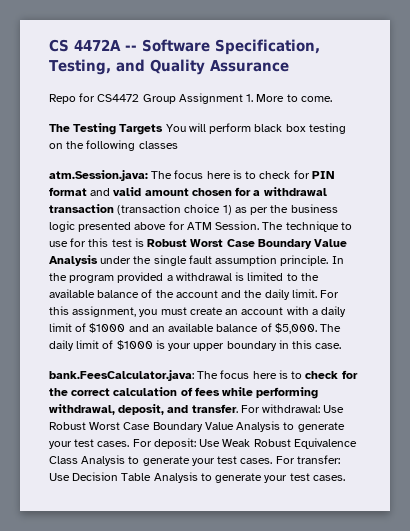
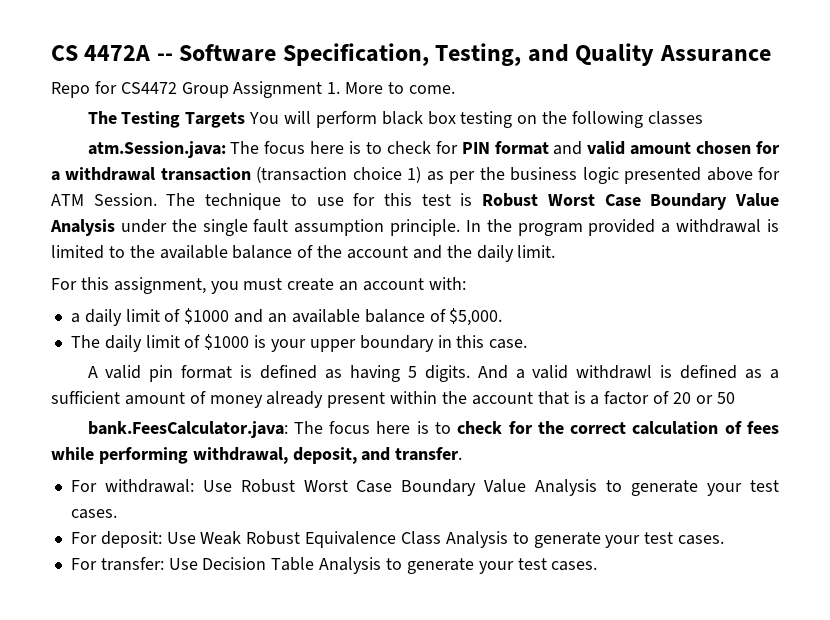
(317, 293) none -> (556, 251) //
[286,306,309,315] with -> [428,277,466,290] with: //
(317, 328) none -> (503, 317) //
(342, 346) none -> [87,365,779,382] [51,391,735,408] // A valid pin format is defined as having 5 digits. And a valid withdrawl is defined as a sufficient amount of money already present within the account that is a factor of 20 or 50
(238, 408) none -> (463, 454) //
(130, 444) none -> (117, 514) //
(273, 461) none -> (725, 540) //

